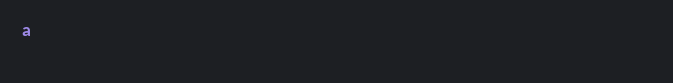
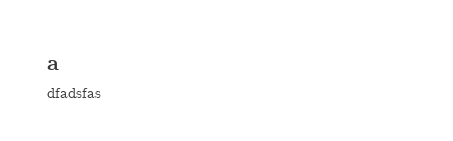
(31, 31) none -> [47,88,101,98] // dfadsfas

